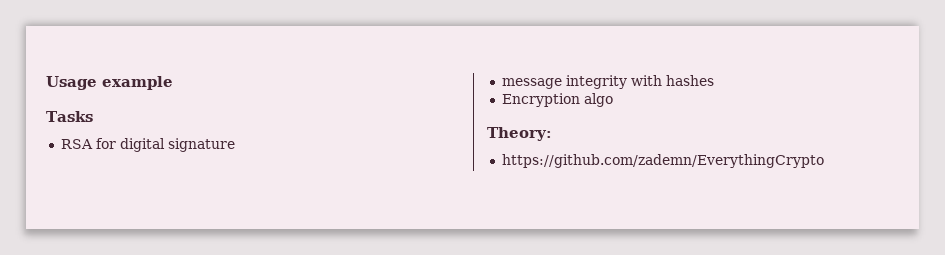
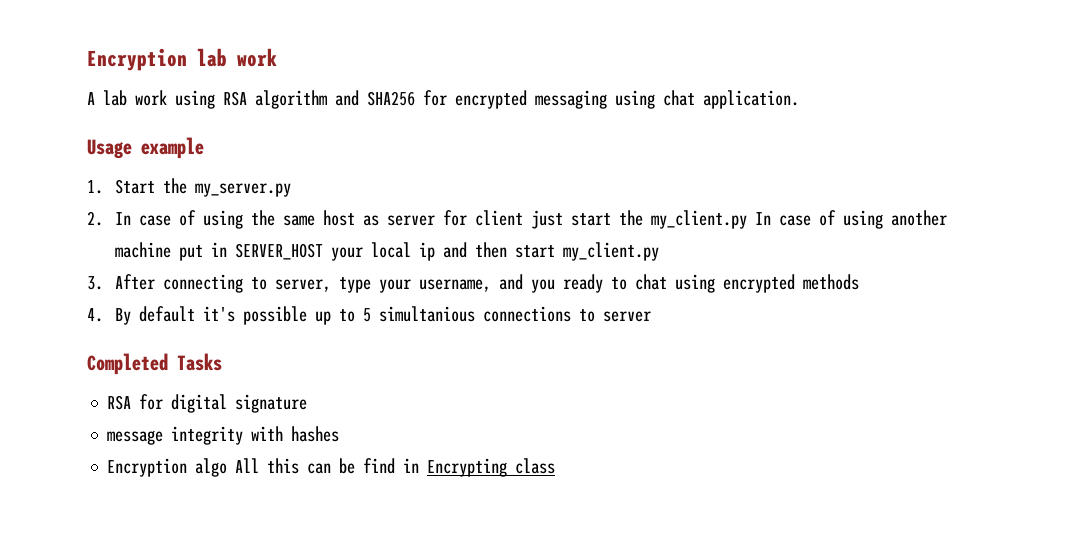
[46,76,173,90] Usage example // -> [87,48,277,71] [87,90,799,109] [87,137,204,159] [87,178,292,197] [87,210,948,229] [115,242,660,261] [87,274,860,293] [87,306,652,325] [87,353,168,375] Encryption lab work // A lab work using RSA algorithm and SHA256 for encrypted messaging using chat application. // Usage example // 1. Start the my_server.py // 2. In case of using the same host as server for client just start the my_client.py In case of using another machine put in SERVER_HOST your local ip and then start my_client.py // 3. After connecting to server, type your username, and you ready to chat using encrypted methods // 4. By default it's possible up to 5 simultanious connections to server // Completed
[487,127,552,141] [501,154,824,168] // Theory: // https://github.com/zademn/EverythingCrypto -> [235,458,556,477] All this can be find in Encrypting class

